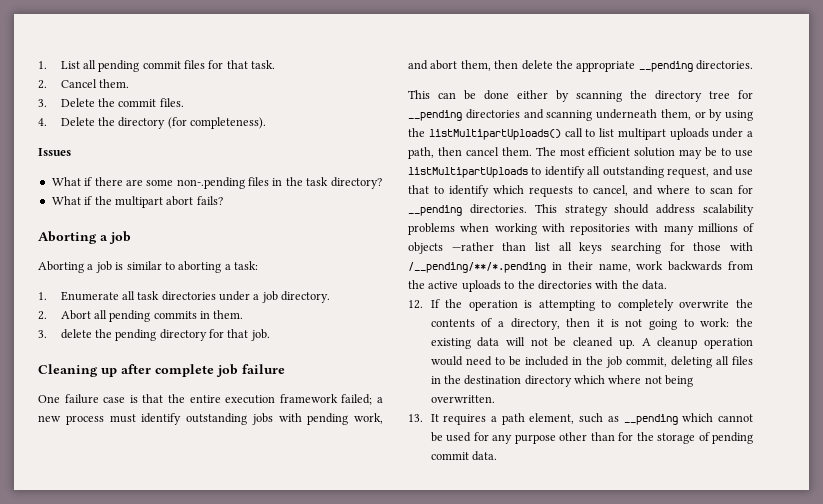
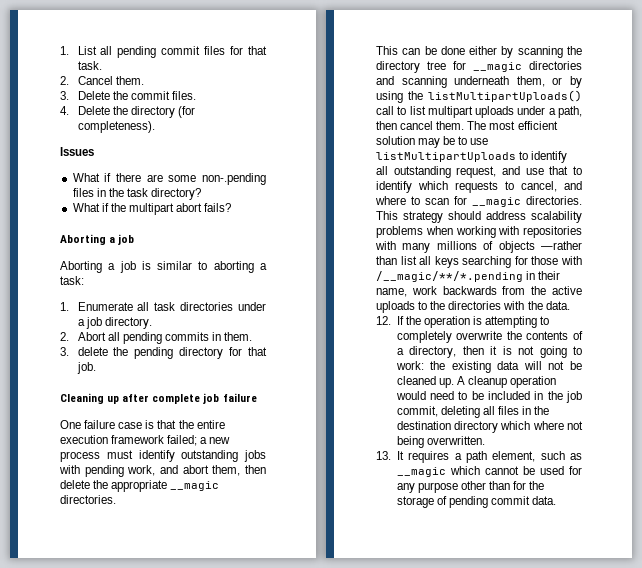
[638,61,693,72] __pending -> [170,481,220,491] __magic
[408,110,462,121] __pending -> [473,62,522,72] __magic
[408,205,462,216] __pending -> [472,197,521,207] __magic
[408,262,546,273] /__pending/**/*.pending -> [376,271,523,282] /__magic/**/*.pending
[623,414,678,425] __pending -> [396,467,446,477] __magic

